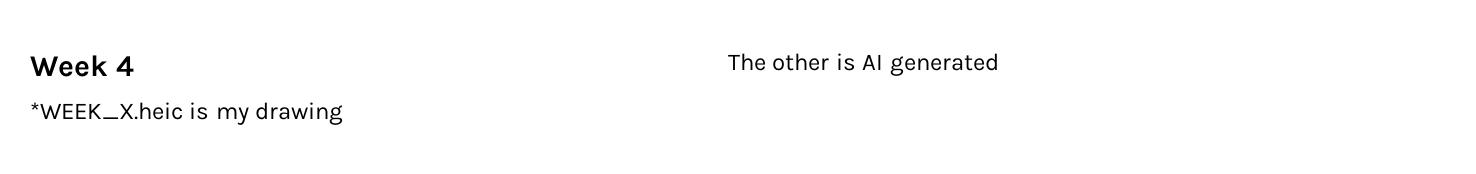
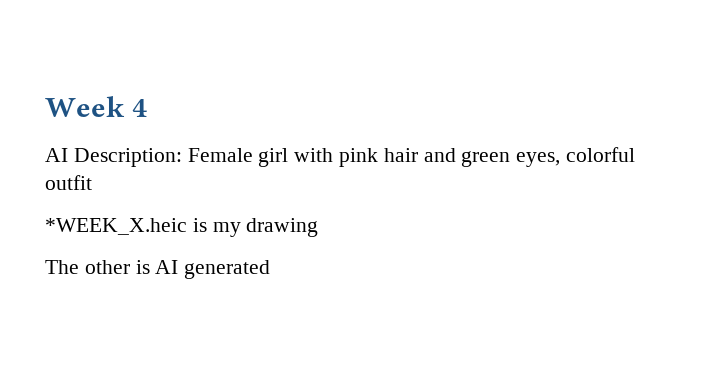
(135, 66) none -> [45,147,636,167] [45,175,92,190] // AI Description: Female girl with pink hair and green eyes, colorful outfit

